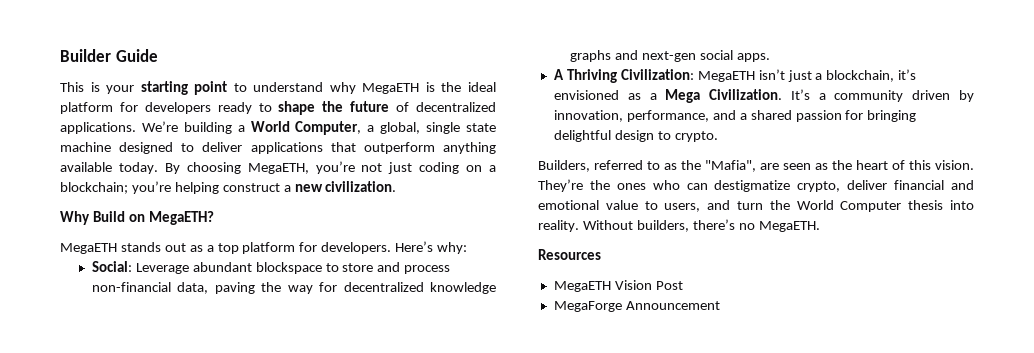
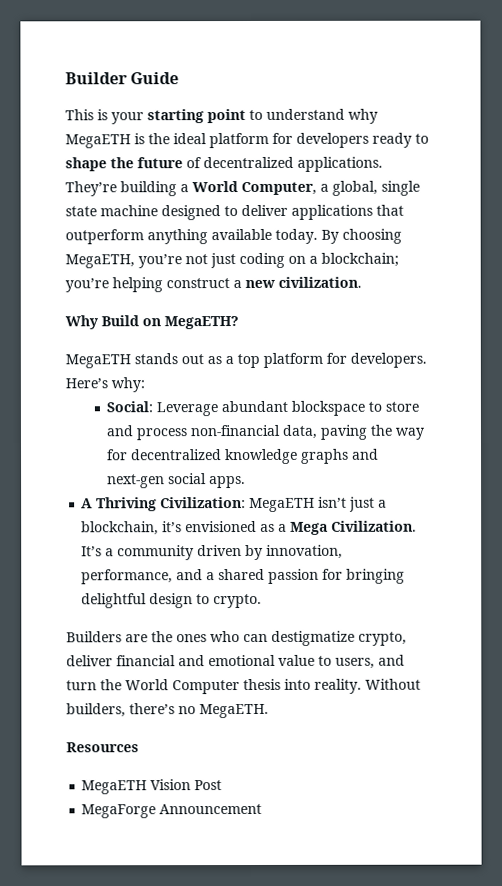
[141,121,178,132] We’re -> [65,181,117,197] They’re
[538,160,974,172] [538,179,583,192] Builders, referred to as the "Mafia", are seen as the heart of this vision. They’re -> [66,631,148,643] Builders are

